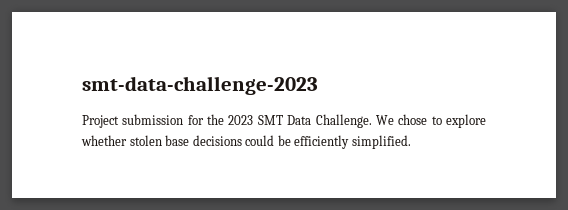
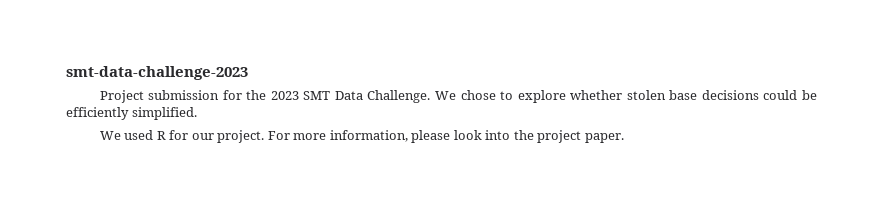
(411, 142) none -> [99,130,624,143] // We used R for our project. For more information, please look into the project paper.

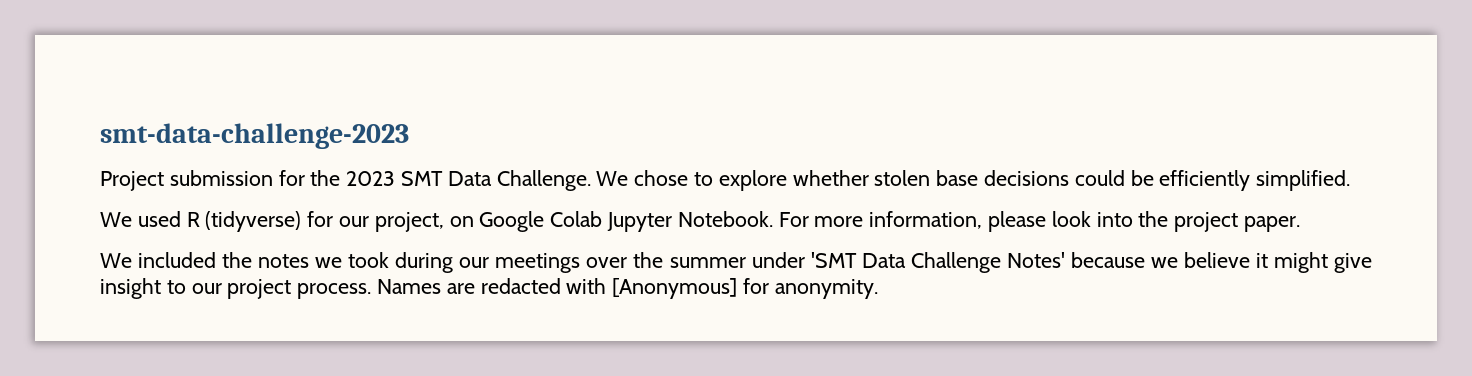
(166, 135) none -> [205,211,302,232] (tidyverse)
[217,130,265,143] project. -> [374,211,773,232] project, on Google Colab Jupyter Notebook.
(624, 138) none -> [100,252,1372,273] [100,278,878,299] // We included the notes we took during our meetings over the summer under 'SMT Data Challenge Notes' because we believe it might give insight to our project process. Names are redacted with [Anonymous] for anonymity.

